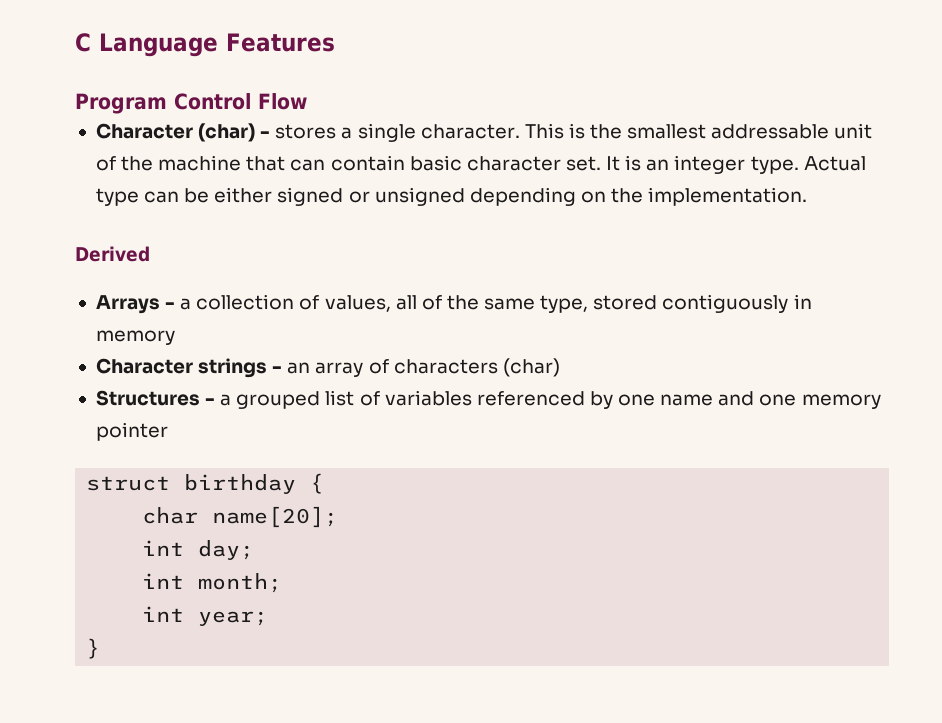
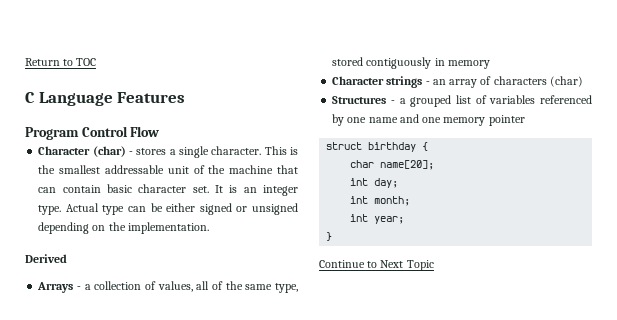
(75, 42) none -> [25,58,97,66] Return to TOC //
(101, 648) none -> [319,260,434,271] // Continue to Next Topic

